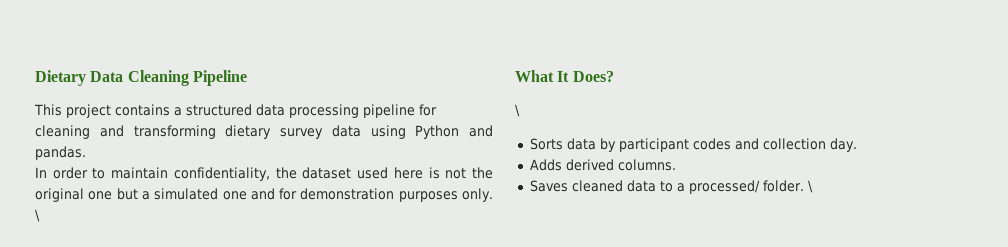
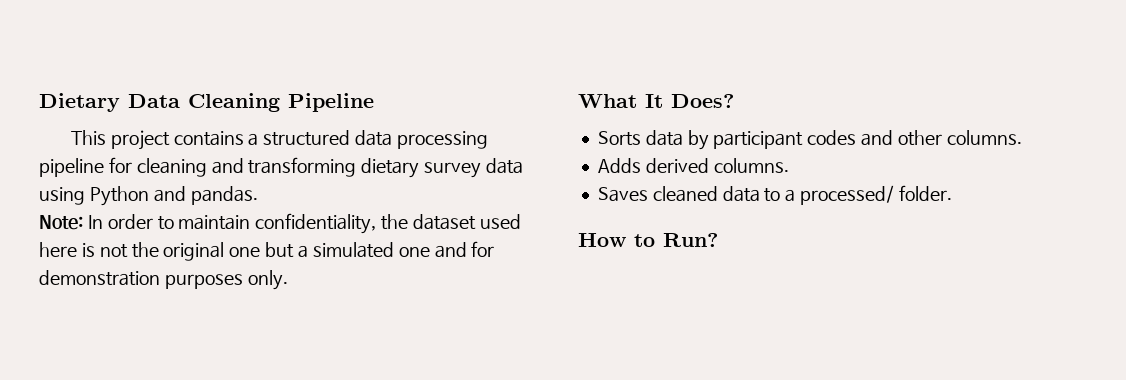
(86, 153) none -> [39,215,83,230] Note:
[35,209,40,222] \ -> (288, 280) none
[515,104,520,117] // \ -> (734, 101) none
[762,138,857,152] collection day. -> [897,130,1022,146] other columns.
[807,180,813,193] \ -> [578,233,718,247] // How to Run?

